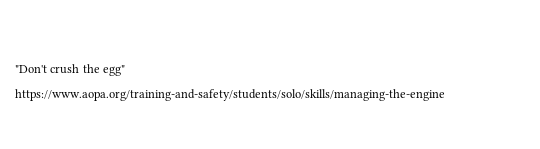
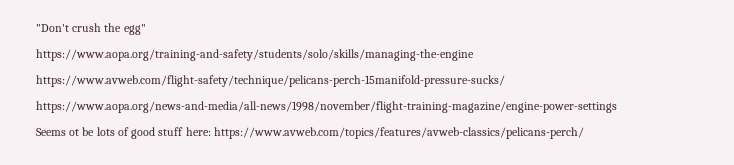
(445, 95) none -> [36,75,505,87] [36,101,617,113] [36,127,584,139] // https://www.avweb.com/flight-safety/technique/pelicans-perch-15manifold-pressure-sucks/ // https://www.aopa.org/news-and-media/all-news/1998/november/flight-training-magazine/engine-power-settings // Seems ot be lots of good stuff here: https://www.avweb.com/topics/features/avweb-classics/pelicans-perch/

